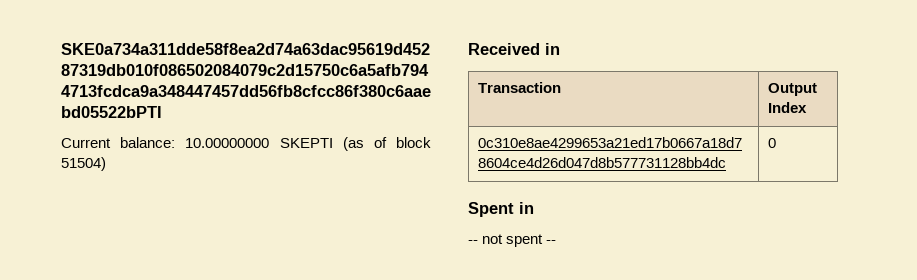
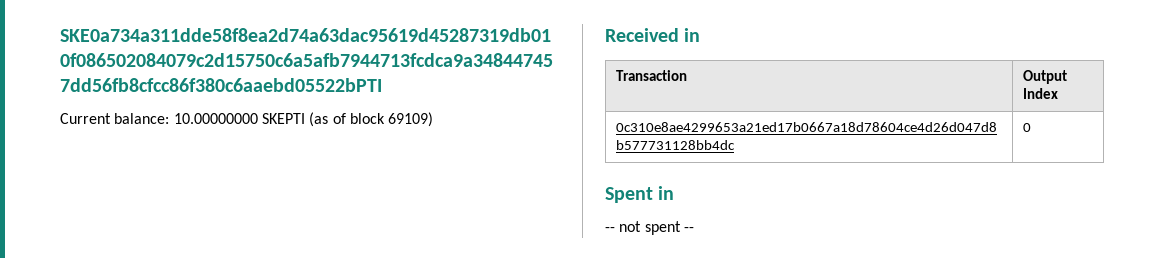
[61,157,106,171] 51504) -> [388,112,434,127] 69109)

